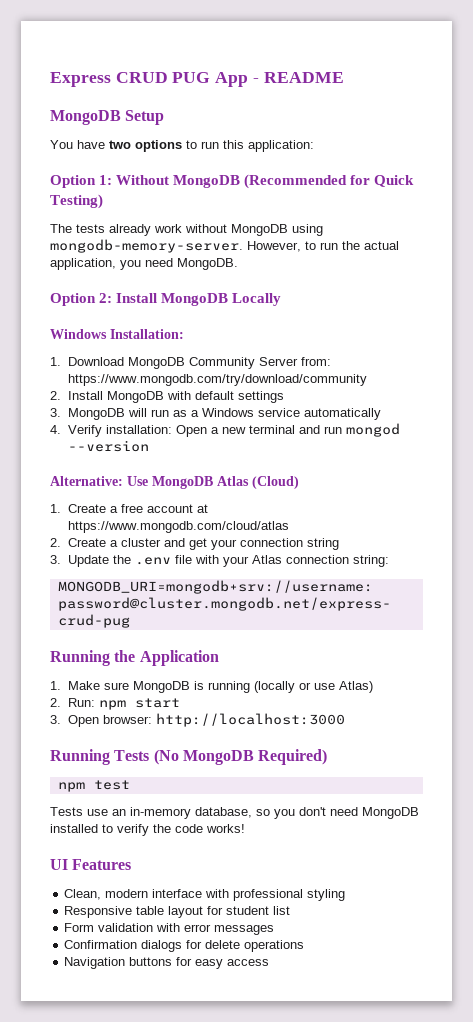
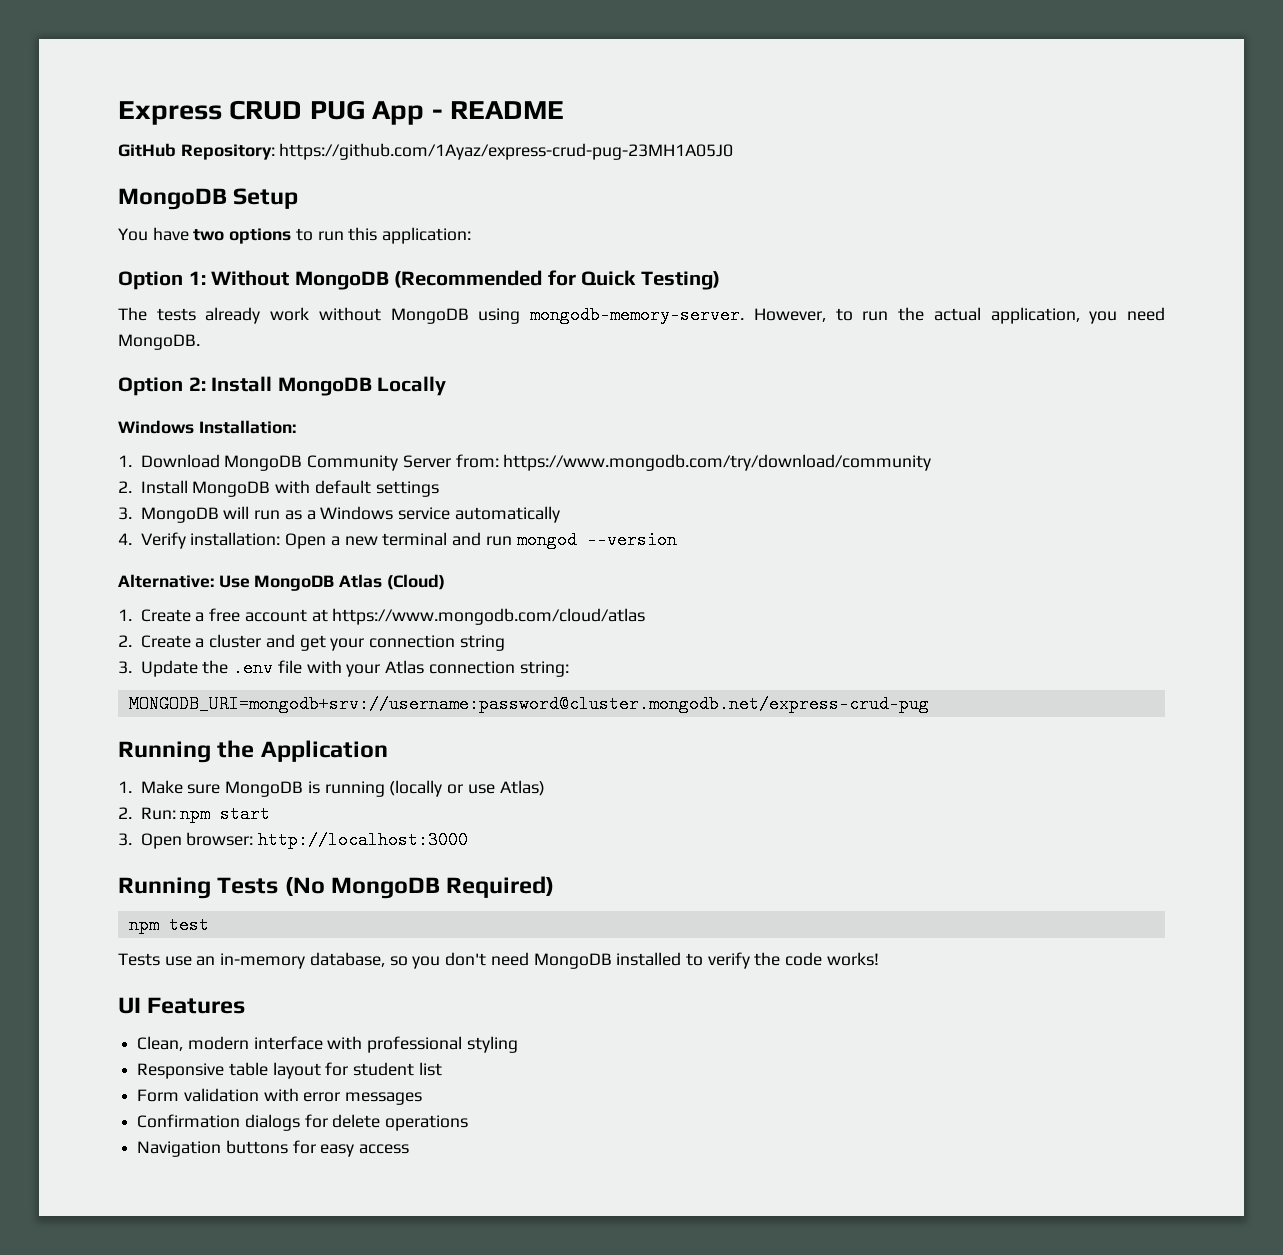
(344, 77) none -> [118,143,734,160] // GitHub Repository: https://github.com/1Ayaz/express-crud-pug-23MH1A05J0

